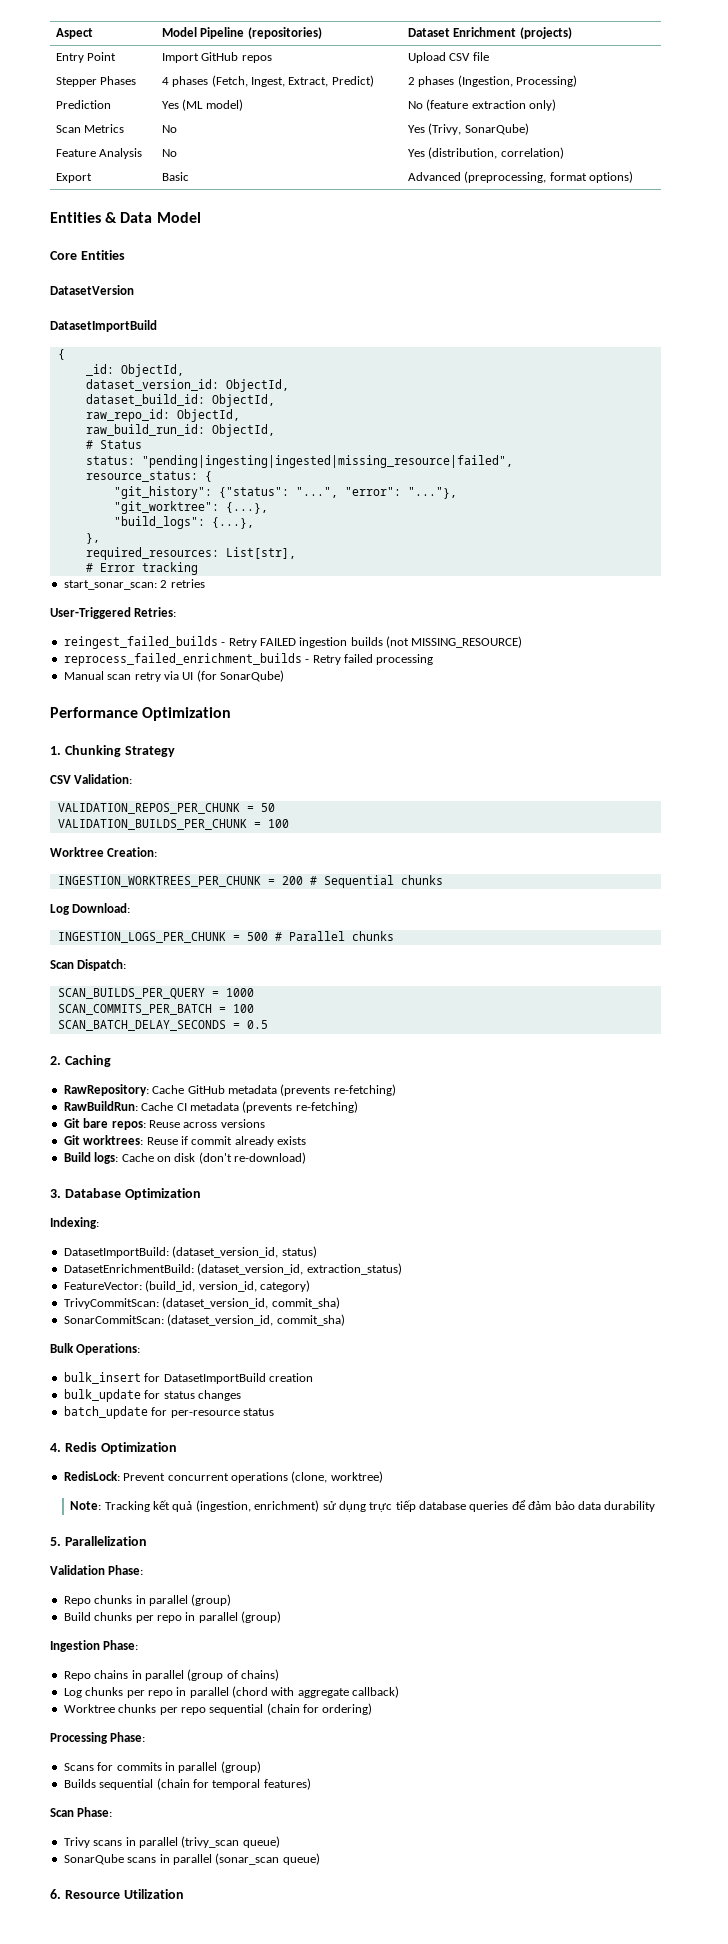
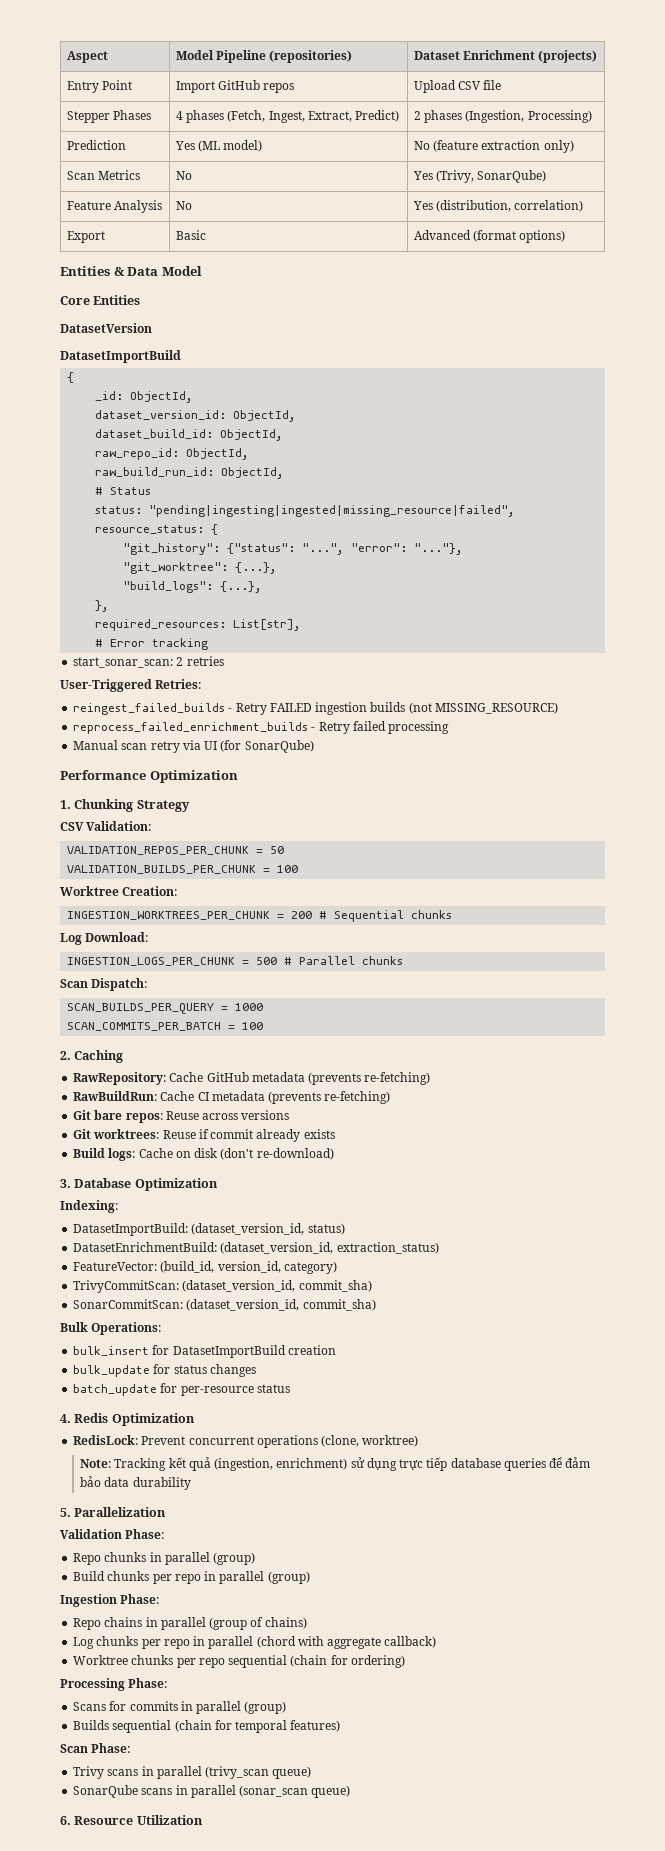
[464,171,587,183] (preprocessing, format -> [473,230,517,242] (format
[57,1020,268,1031] // SCAN_BATCH_DELAY_SECONDS = 0.5 -> (264, 1026) none

